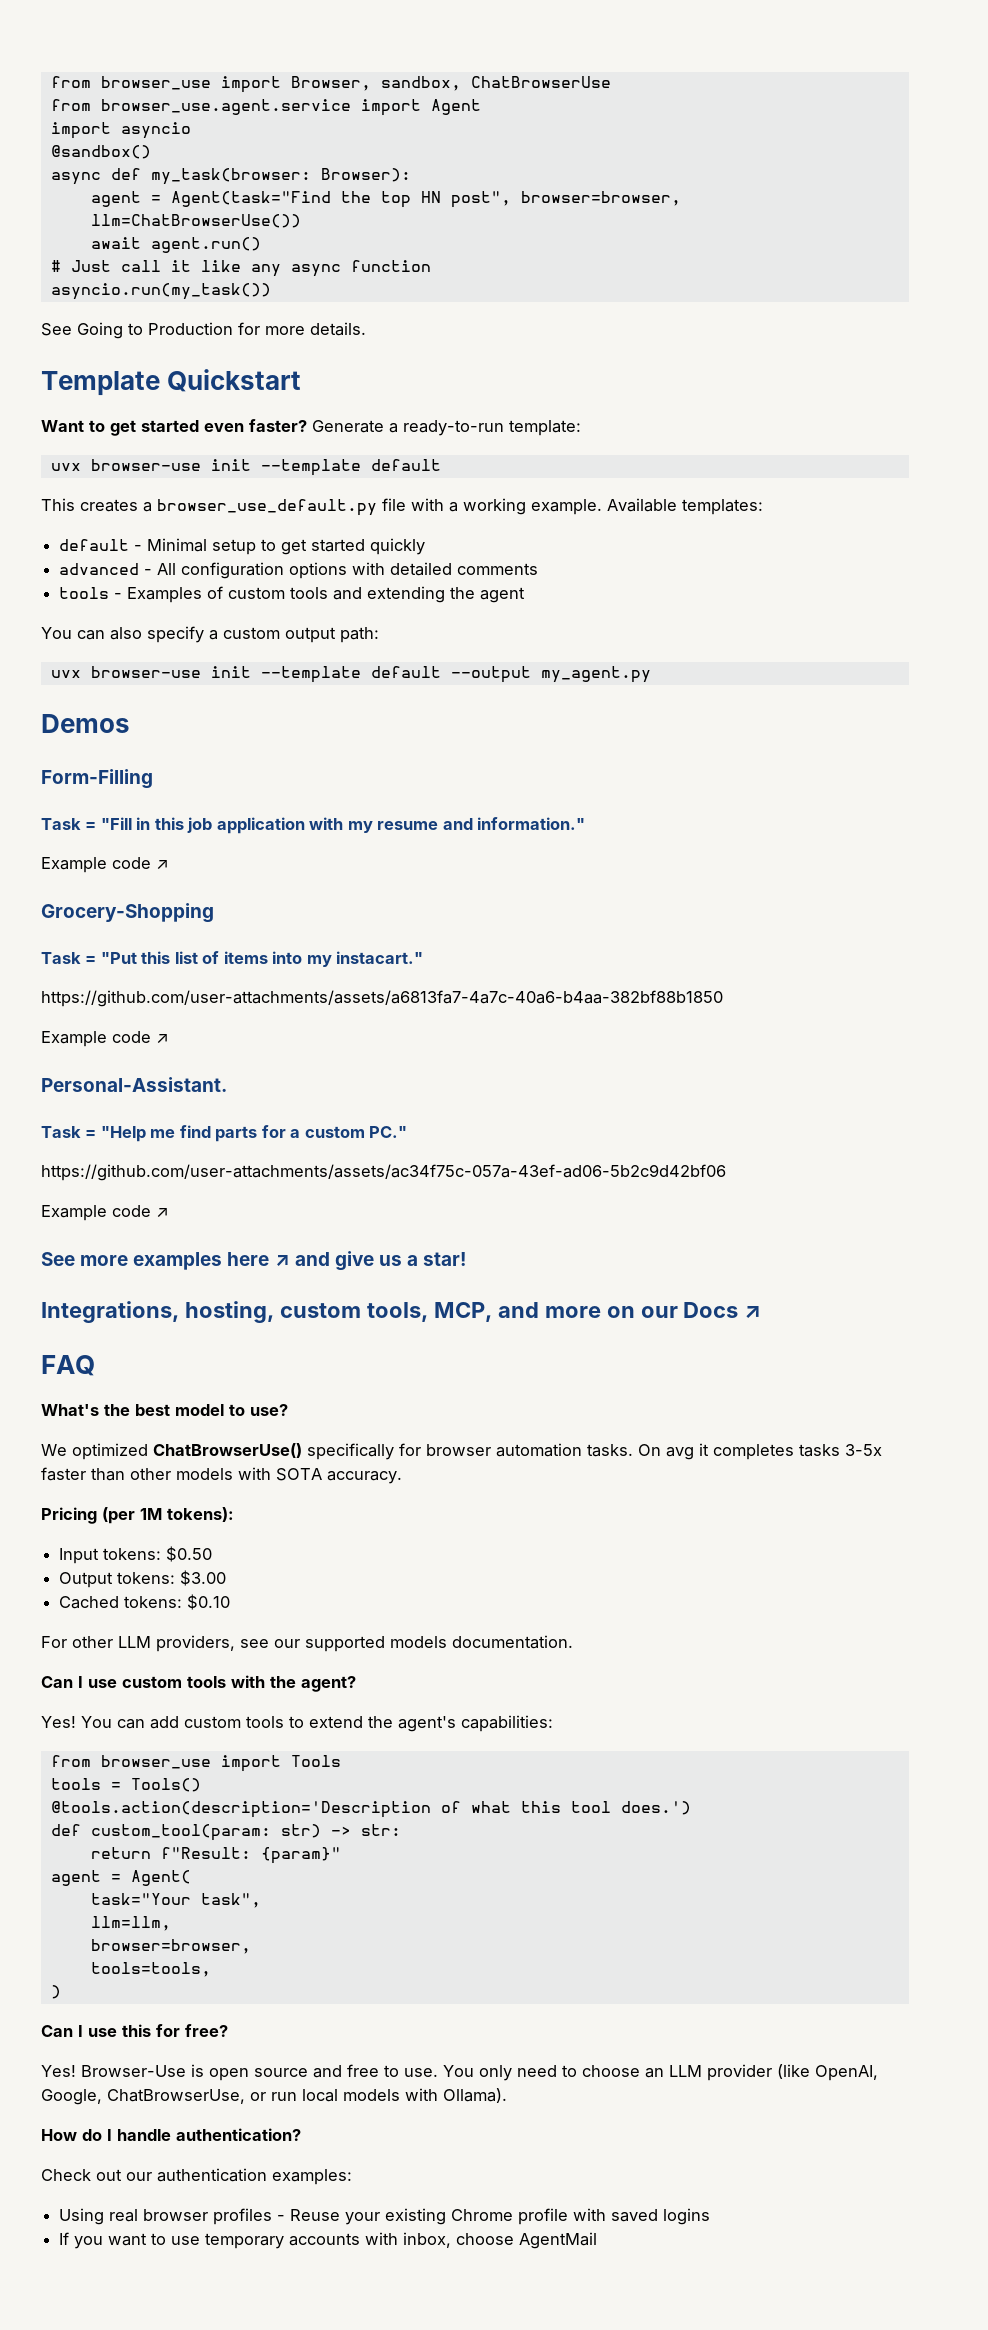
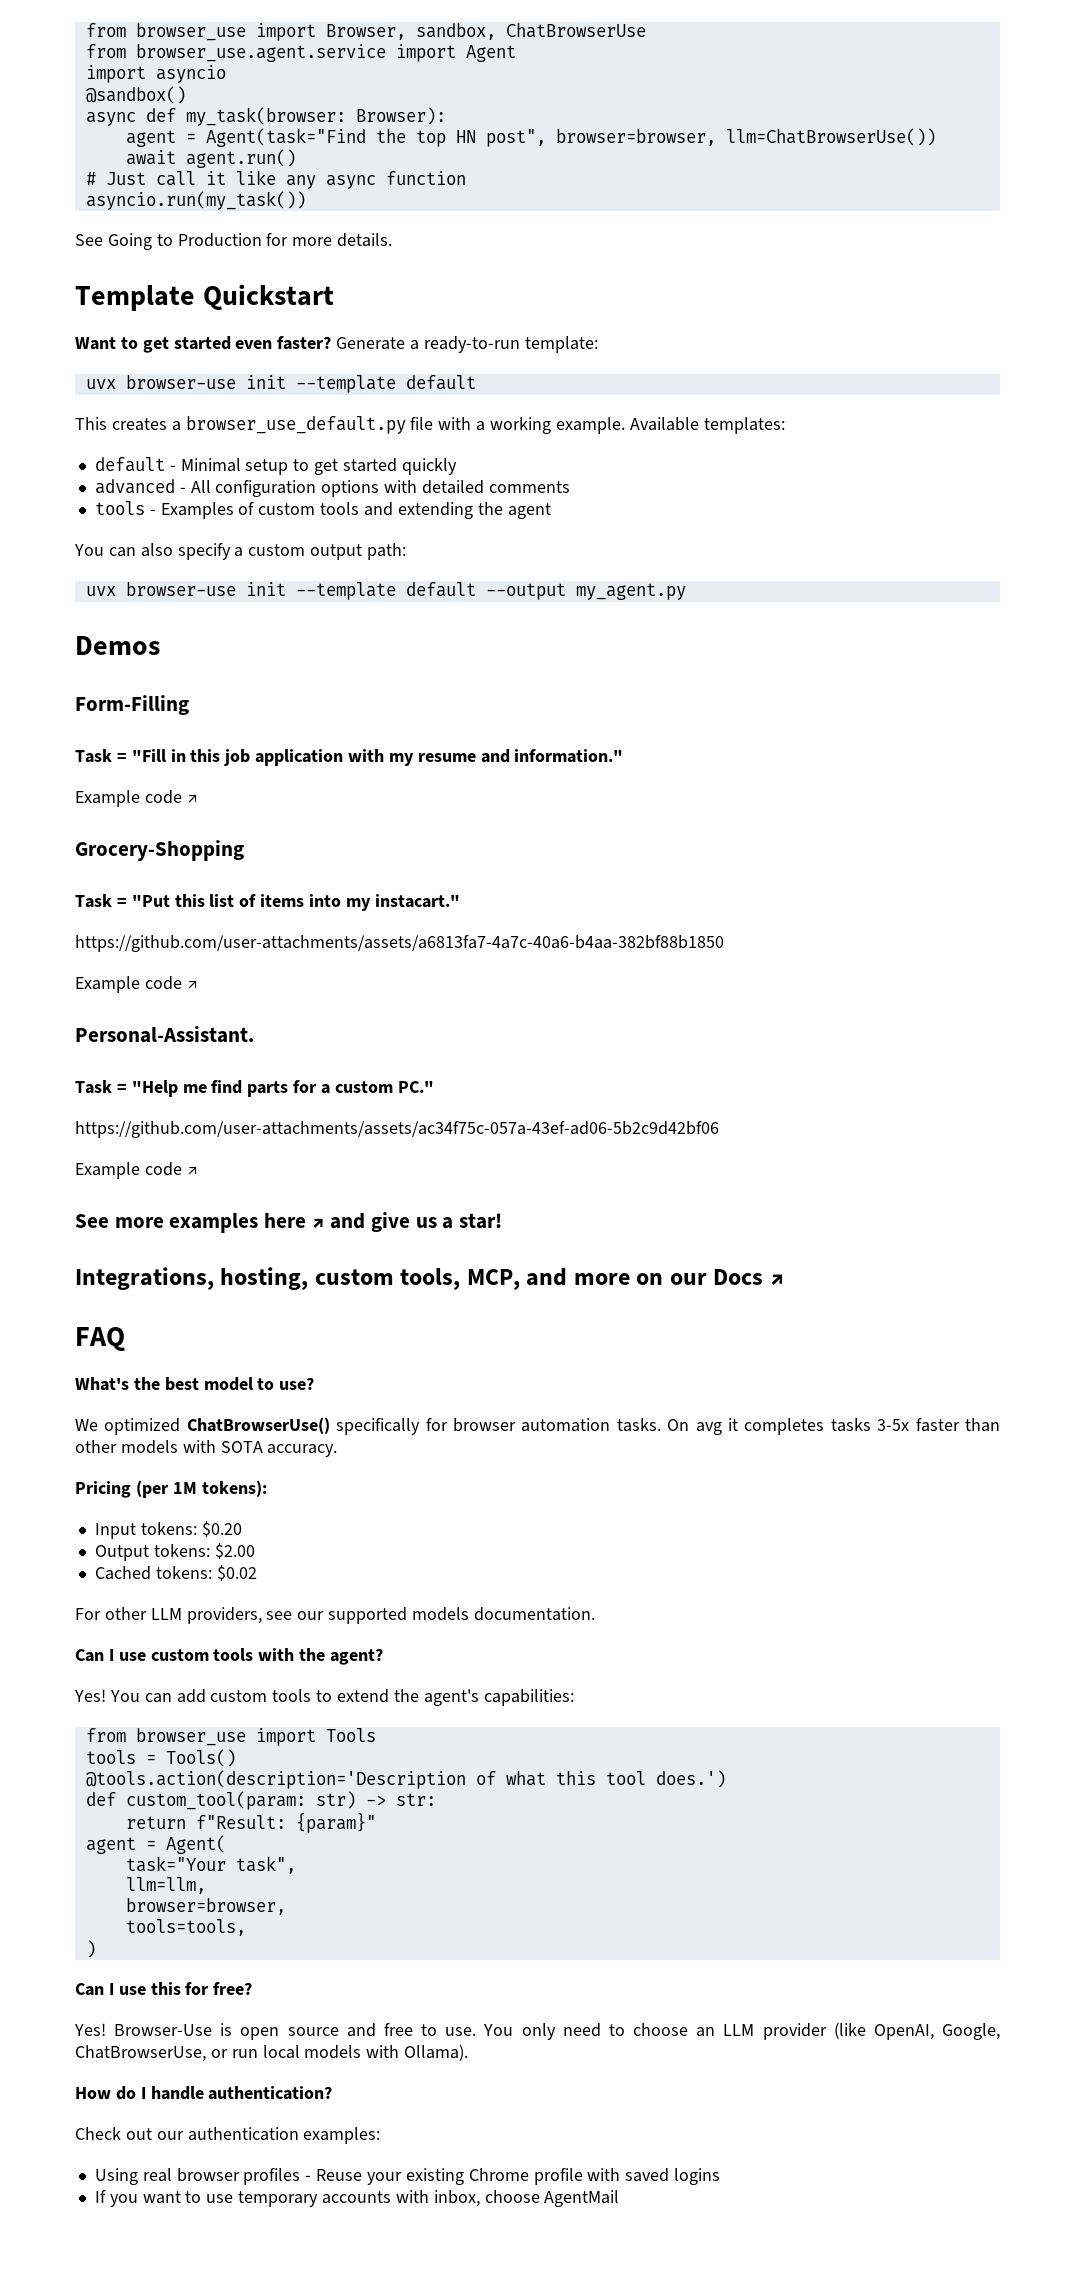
[166,1546,213,1562] $0.50 -> [201,1521,242,1537] $0.20
[180,1570,227,1586] $3.00 -> [214,1543,255,1559] $2.00
[187,1594,231,1610] $0.10 -> [216,1565,257,1581] $0.02

